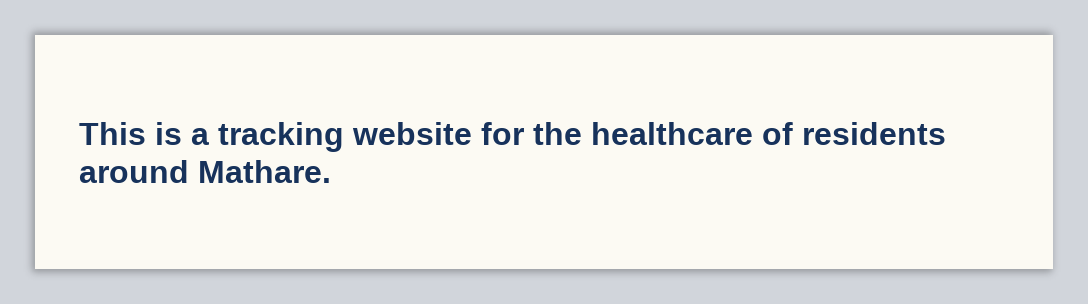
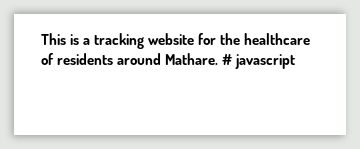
(331, 171) none -> [222,54,296,69] # javascript

